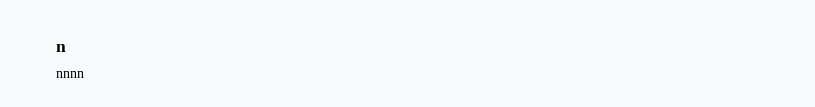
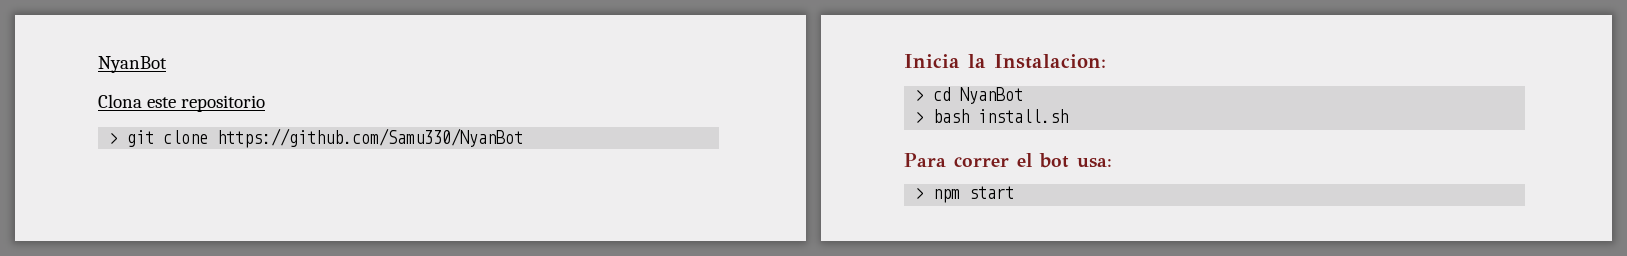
[56,44,66,52] [56,71,84,78] n // nnnn -> [98,56,167,73] [98,94,266,112] [109,128,524,148] [904,54,1106,69] [915,87,1024,104] [915,109,1069,123] [904,153,1112,168] [915,186,1015,203] NyanBot // Clona este repositorio // > git clone https://github.com/Samu330/NyanBot // Inicia la Instalacion: // > cd NyanBot // > bash install.sh // Para correr el bot usa: // > npm start

